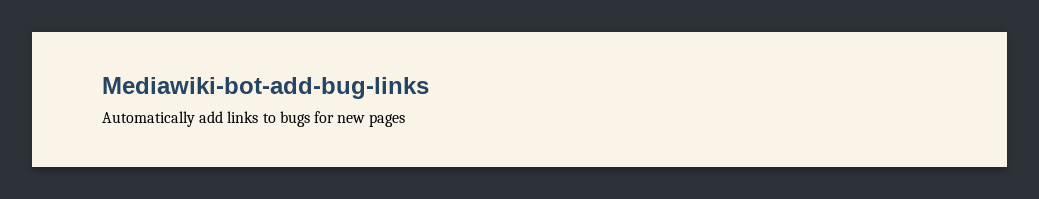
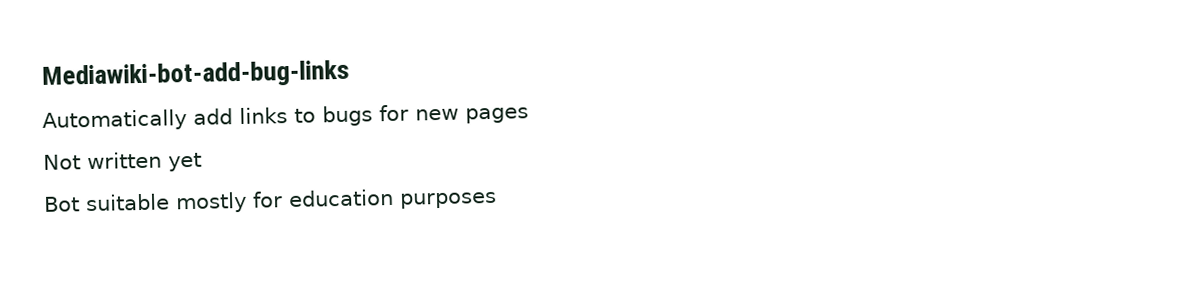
(406, 120) none -> [43,151,202,172] [44,188,497,214] // Not written yet // Bot suitable mostly for education purposes

